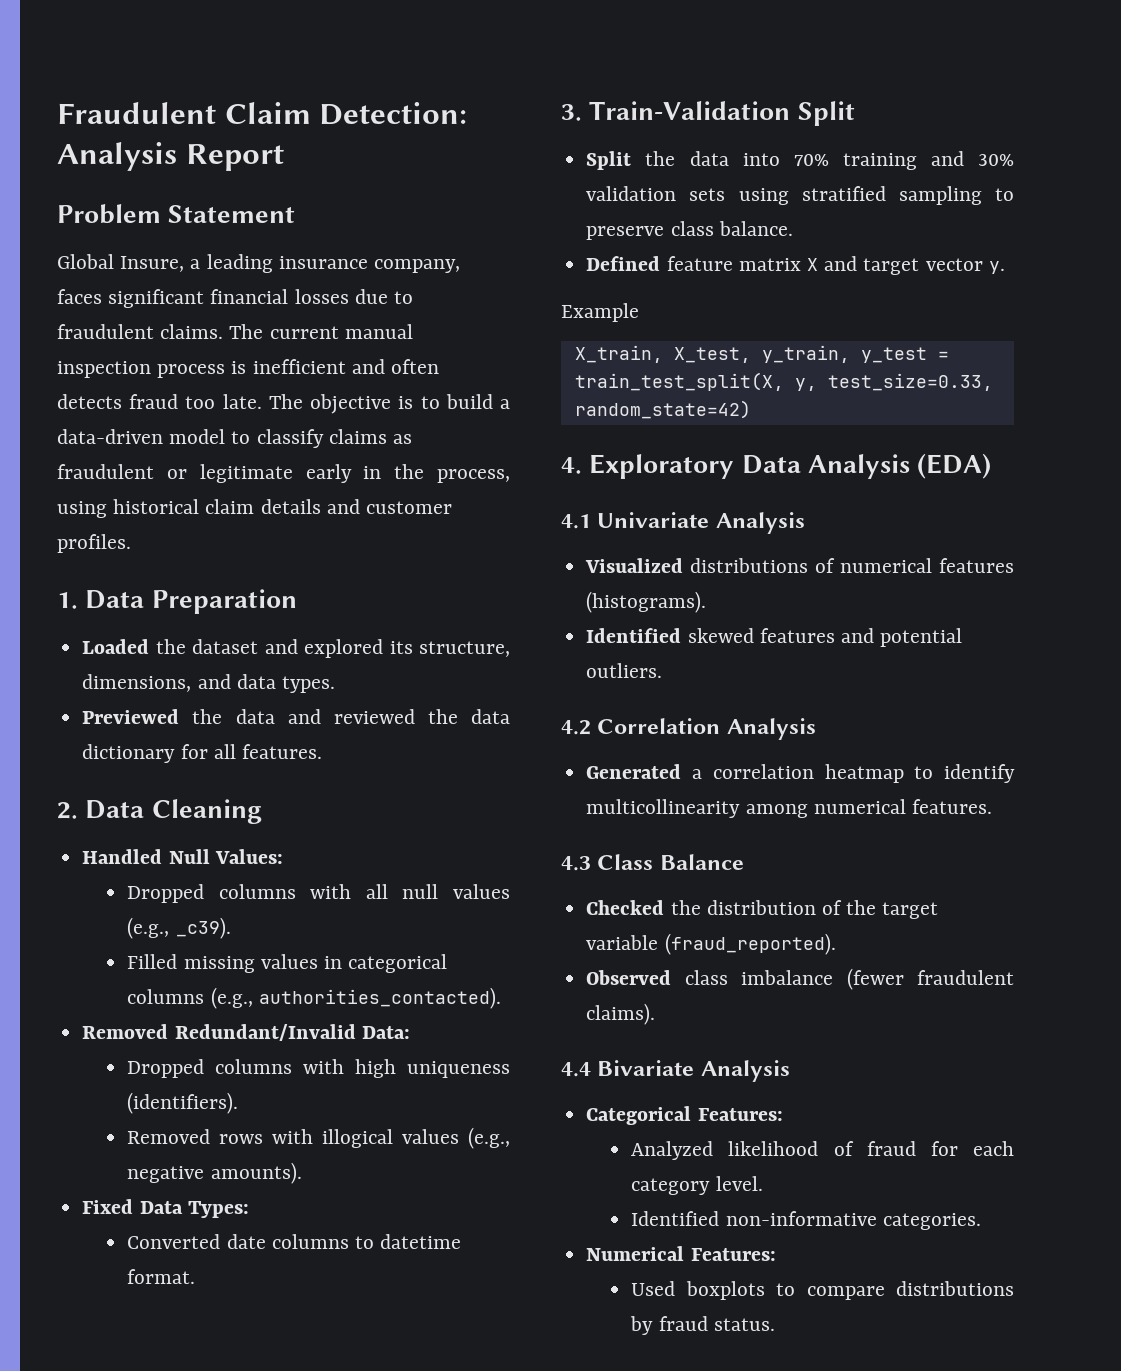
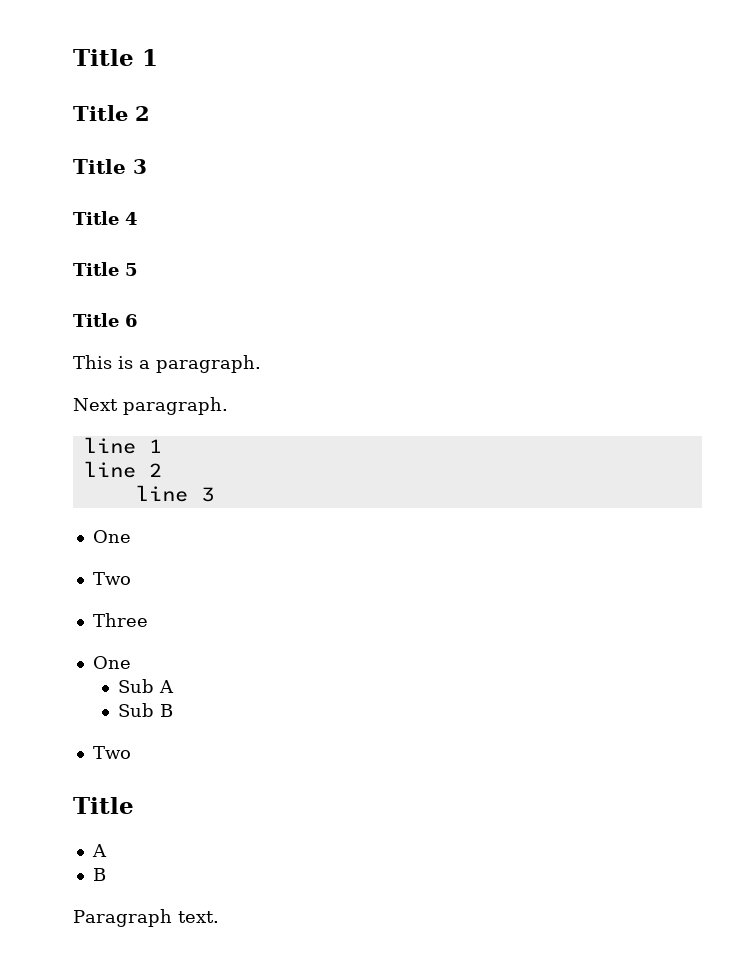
[57,102,468,125] [57,142,284,171] [57,204,296,224] [57,254,461,273] [57,289,414,308] [57,324,413,339] [57,359,440,378] [57,394,511,414] [57,429,413,448] [57,464,510,483] [57,499,453,518] [57,534,131,553] [57,589,297,614] [82,639,510,658] [82,674,335,693] [82,709,510,724] [82,744,322,763] [57,799,262,824] [82,849,283,864] [127,884,511,903] [127,917,231,939] [127,954,448,973] [127,987,501,1009] [82,1024,410,1041] [127,1059,510,1078] [127,1092,239,1114] [127,1127,510,1149] [127,1162,302,1184] [82,1199,249,1218] [127,1234,462,1249] [127,1269,196,1284] [561,101,855,126] [586,151,1014,170] [586,186,1014,205] [586,221,793,240] [586,256,1005,275] [561,303,639,322] [574,345,949,363] [574,372,993,391] [574,400,751,419] [561,453,992,479] [561,512,805,534] [585,558,1014,573] [586,591,707,613] [586,628,963,647] [586,663,663,678] [561,718,816,740] [586,764,1015,783] [586,799,992,818] [561,854,744,871] [586,900,939,919] [586,933,836,955] [586,968,1014,990] [586,1003,656,1025] [561,1060,790,1082] [586,1106,783,1125] [631,1141,1014,1160] [631,1176,763,1195] [631,1211,981,1230] [586,1246,776,1261] [631,1281,1014,1300] [630,1316,775,1335] Fraudulent Claim Detection: Analysis Report // Problem Statement // Global Insure, a leading insurance company, faces significant financial losses due to fraudulent claims. The current manual inspection process is inefficient and often detects fraud too late. The objective is to build a data-driven model to classify claims as fraudulent or legitimate early in the process, using historical claim details and customer profiles. // 1. Data Preparation // Loaded the dataset and explored its structure, dimensions, and data types. // Previewed the data and reviewed the data dictionary for all features. // 2. Data Cleaning // Handled Null Values: // Dropped columns with all null values (e.g., _c39). // Filled missing values in categorical columns (e.g., authorities_contacted). // Removed Redundant/Invalid Data: // Dropped columns with high uniqueness (identifiers). // Removed rows with illogical values (e.g., negative amounts). // Fixed Data Types: // Converted date columns to datetime format. // 3. Train-Validation Split // Split the data into 70% training and 30% validation sets using stratified sampling to preserve class balance. // Defined feature matrix X and target vector y. // Example // X_train, X_test, y_train, y_test = train_test_split(X, y, test_size=0.33, random_state=42) // 4. Exploratory Data Analysis (EDA) // 4.1 Univariate Analysis // Visualized distributions of numerical features (histograms). // Identified skewed features and potential outliers. // 4.2 Correlation Analysis // Generated a correlation heatmap to identify multicollinearity among numerical features. // 4.3 Class Balance // Checked the distribution of the target variable (fraud_reported). // Observed class imbalance (fewer fraudulent claims). // 4.4 Bivariate Analysis // Categorical Features: // Analyzed likelihood of fraud for each category level. // Identified non-informative categories. // Numerical Features: // Used boxplots to compare distributions by fraud status. -> [73,49,158,66] [73,105,150,121] [73,159,147,174] [73,211,138,225] [73,262,138,276] [73,313,138,327] [73,355,261,373] [73,397,228,415] [83,437,162,454] [83,461,162,478] [135,485,214,502] [92,530,131,543] [92,572,131,585] [92,613,148,627] [92,656,131,669] [117,679,174,693] [117,703,173,717] [92,746,131,759] [73,797,134,814] [91,844,107,857] [92,868,106,881] [73,909,219,927] Title 1 // Title 2 // Title 3 // Title 4 // Title 5 // Title 6 // This is a paragraph. // Next paragraph. // line 1 // line 2 // line 3 // One // Two // Three // One // Sub A // Sub B // Two // Title // A // B // Paragraph text.

